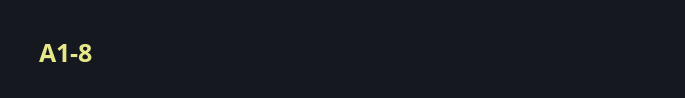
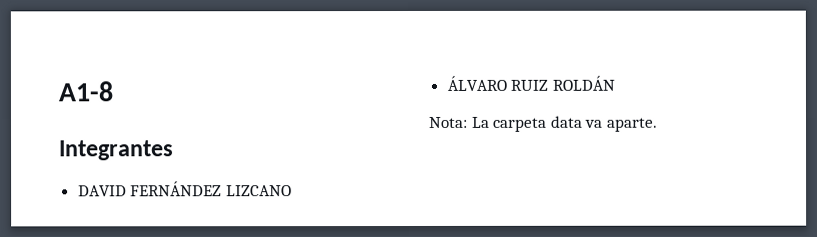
(92, 53) none -> [59,140,174,161] [77,181,292,197] [446,75,615,91] [428,115,658,132] // Integrantes // DAVID FERNÁNDEZ LIZCANO // ÁLVARO RUIZ ROLDÁN // Nota: La carpeta data va aparte.

